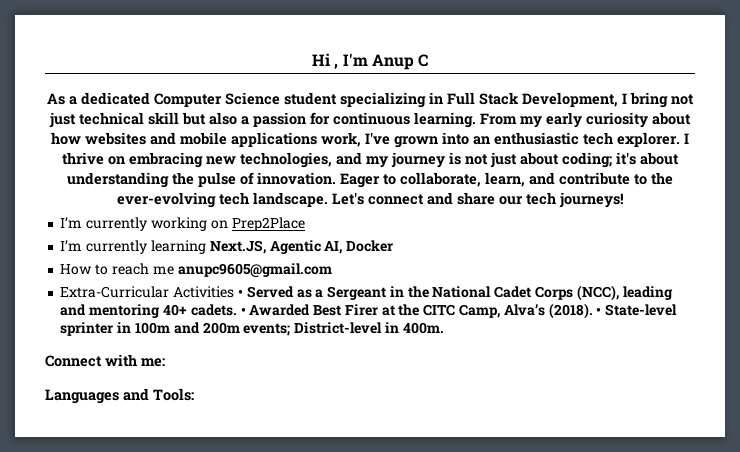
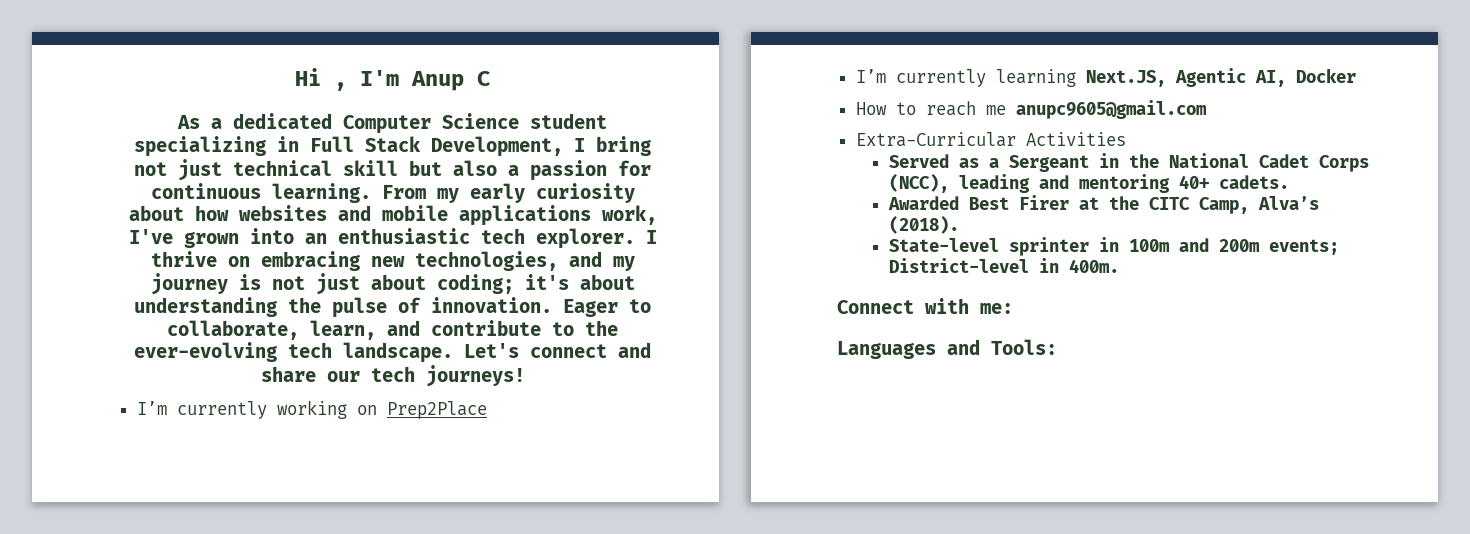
[237,289,243,297] • -> (1126, 139) //
[240,307,246,315] • -> (1289, 182) //
[596,307,602,315] • -> (959, 225) //

